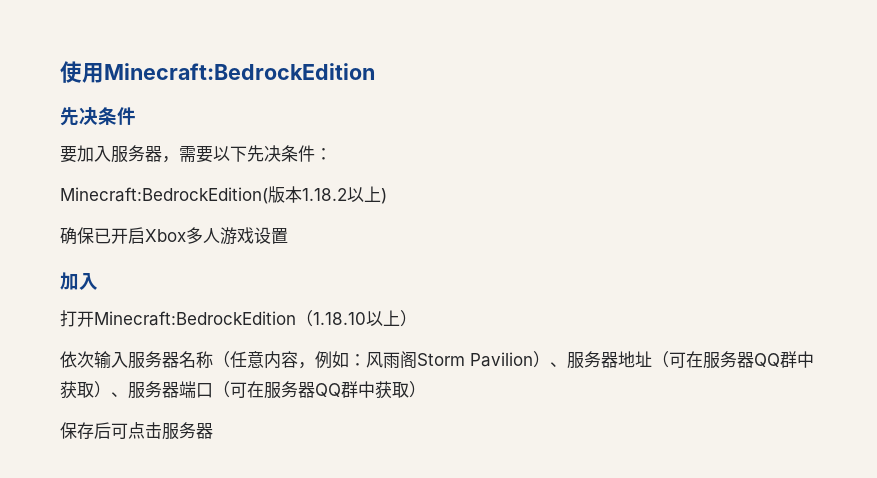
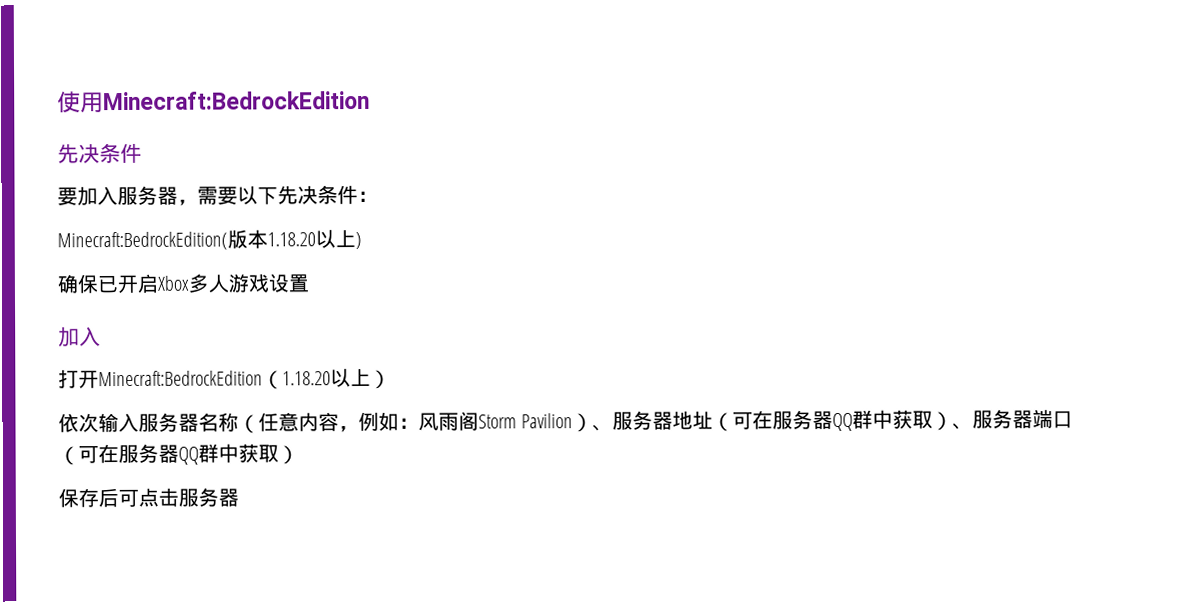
[302,188,347,201] 1.18.2 -> [267,232,316,247] 1.18.20
[313,312,366,325] 1.18.10 -> [282,371,331,386] 1.18.20

